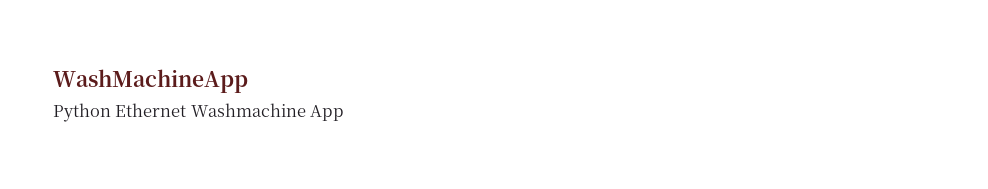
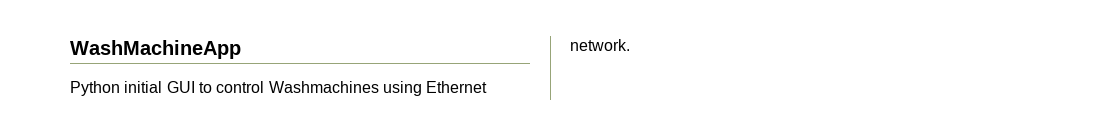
[115,103,345,121] Ethernet Washmachine App -> [124,81,488,96] [570,39,630,51] initial GUI to control Washmachines using Ethernet network.

